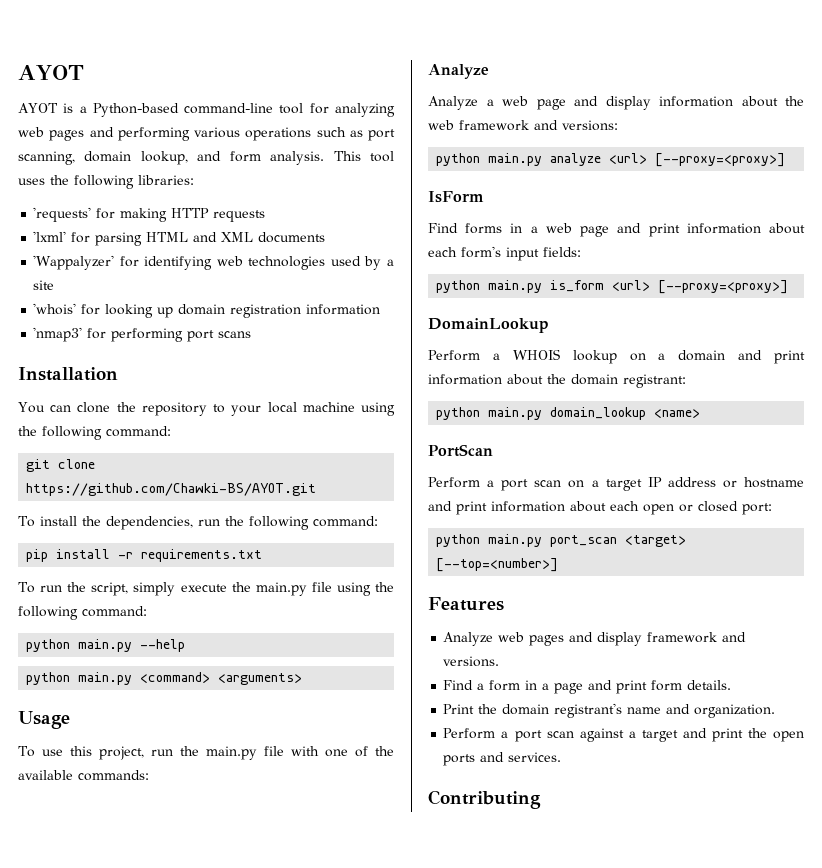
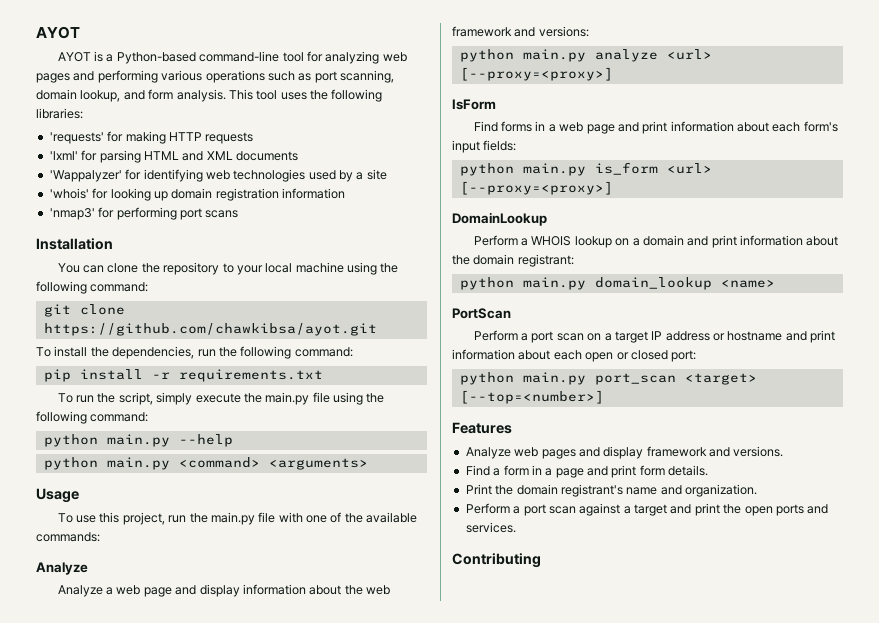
[26,483,317,496] https://github.com/Chawki-BS/AYOT.git -> [43,323,377,336] https://github.com/chawkibsa/ayot.git

